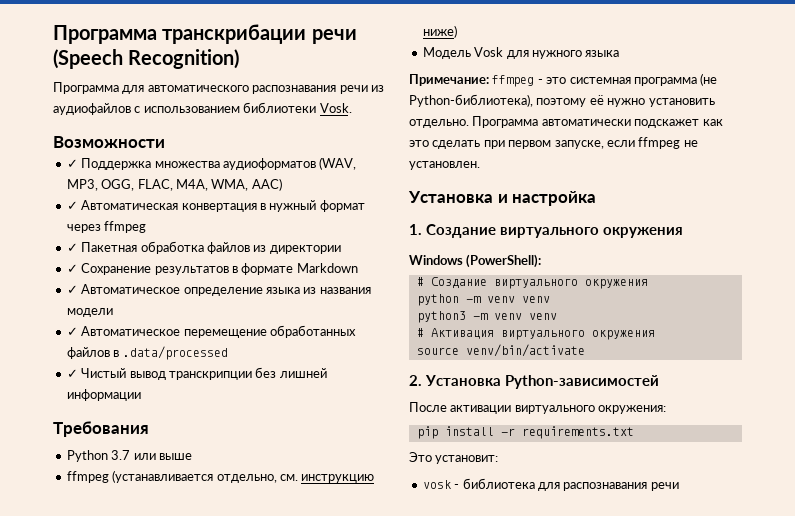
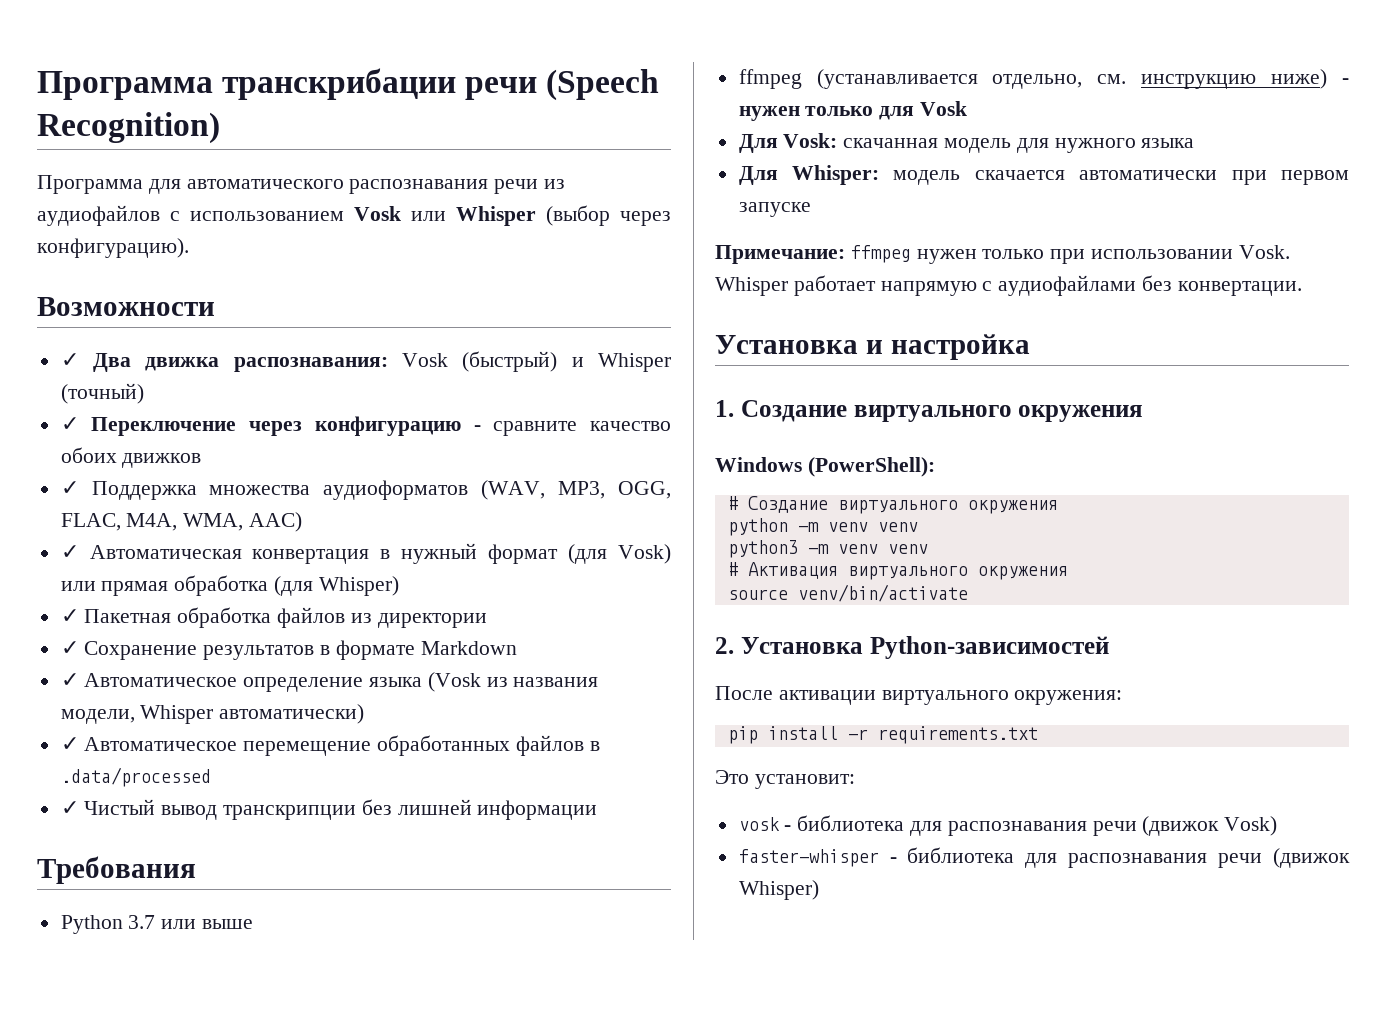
[243,102,352,113] [53,136,165,148] библиотеки Vosk. // Возможности -> [354,205,671,226] [37,238,189,258] [37,297,215,316] [60,351,671,372] [60,383,144,404] [60,416,672,436] [60,447,202,468] Vosk или Whisper (выбор через конфигурацию). // Возможности // ✓ Два движка распознавания: Vosk (быстрый) и Whisper (точный) // ✓ Переключение через конфигурацию - сравните качество обоих движков
[66,221,147,233] через ffmpeg -> [568,544,671,564] [60,575,399,596] (для Vosk) или прямая обработка (для Whisper)
(300, 290) none -> [427,672,481,692] (Vosk
[66,308,113,317] модели -> [60,704,365,724] модели, Whisper автоматически)
[422,47,620,59] [409,73,718,87] [409,94,715,107] [409,116,723,128] [409,137,698,149] [409,161,480,170] // Модель Vosk для нужного языка // Примечание: ffmpeg - это системная программа (не Python-библиотека), поэтому её нужно установить отдельно. Программа автоматически подскажет как это сделать при первом запуске, если ffmpeg не установлен. -> [1342,78,1349,84] [738,101,968,121] [738,133,1195,153] [738,165,1349,185] [738,202,811,217] [715,245,1290,264] [715,275,1302,296] - нужен только для Vosk // Для Vosk: скачанная модель для нужного языка // Для Whisper: модель скачается автоматически при первом запуске // Примечание: ffmpeg нужен только при использовании Vosk. Whisper работает напрямую с аудиофайлами без конвертации.
(679, 486) none -> [1142,816,1278,836] [738,847,1350,868] [738,880,819,900] (движок Vosk) // faster-whisper - библиотека для распознавания речи (движок Whisper)

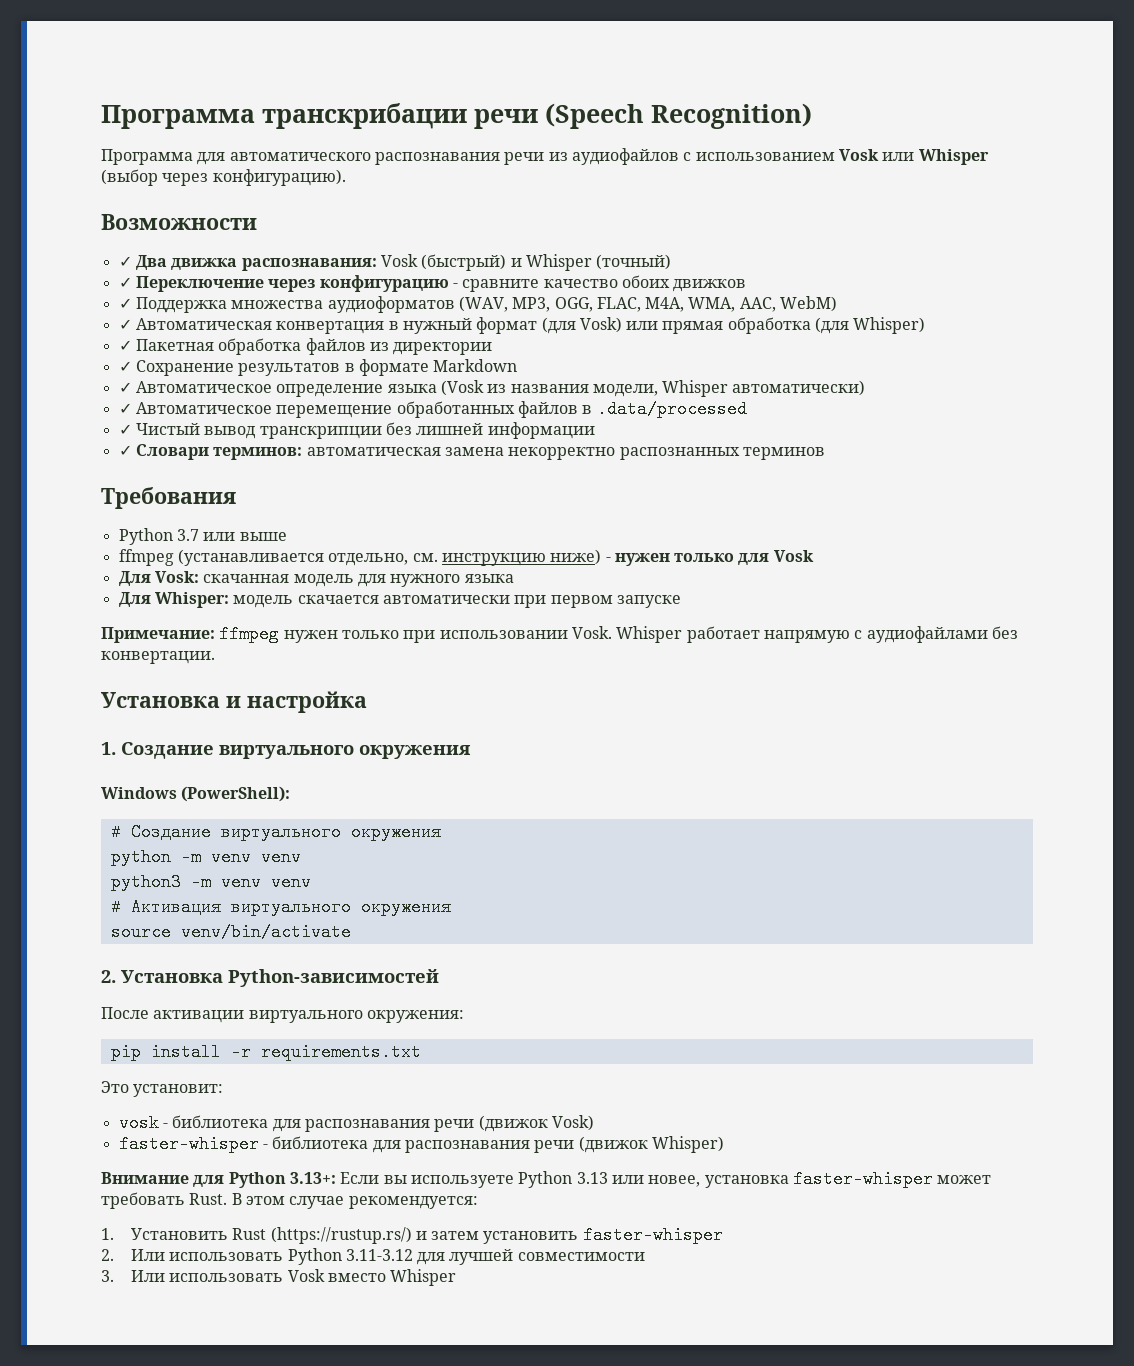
[249,512,303,532] AAC) -> [739,296,838,312] AAC, WebM)
(598, 810) none -> [118,444,825,460] // ✓ Словари терминов: автоматическая замена некорректно распознанных терминов
(819, 890) none -> [101,1170,992,1188] [101,1192,478,1209] [101,1226,723,1244] [101,1248,645,1265] [101,1269,457,1286] // Внимание для Python 3.13+: Если вы используете Python 3.13 или новее, установка faster-whisper может требовать Rust. В этом случае рекомендуется: // 1. Установить Rust (https://rustup.rs/) и затем установить faster-whisper // 2. Или использовать Python 3.11-3.12 для лучшей совместимости // 3. Или использовать Vosk вместо Whisper

